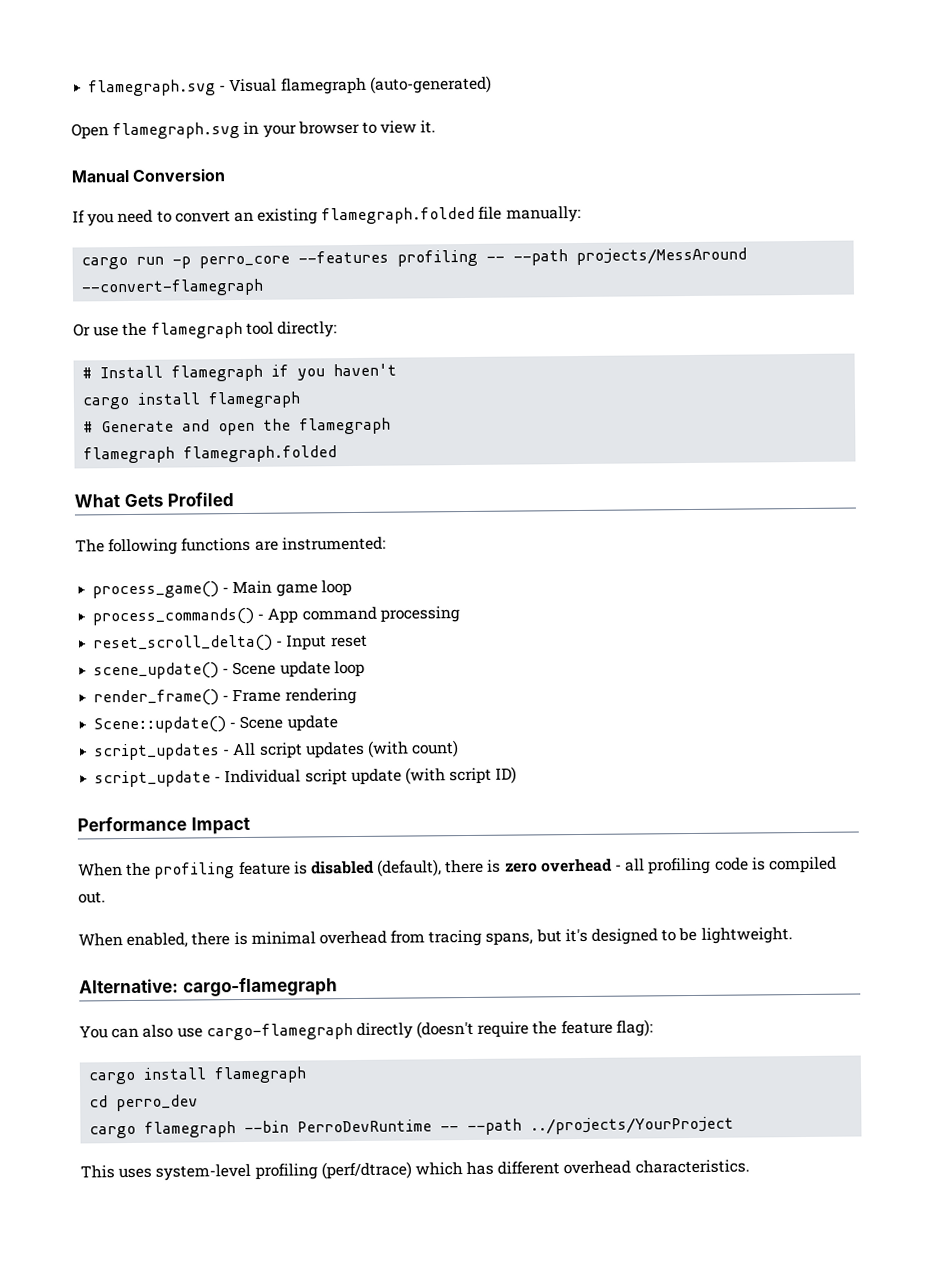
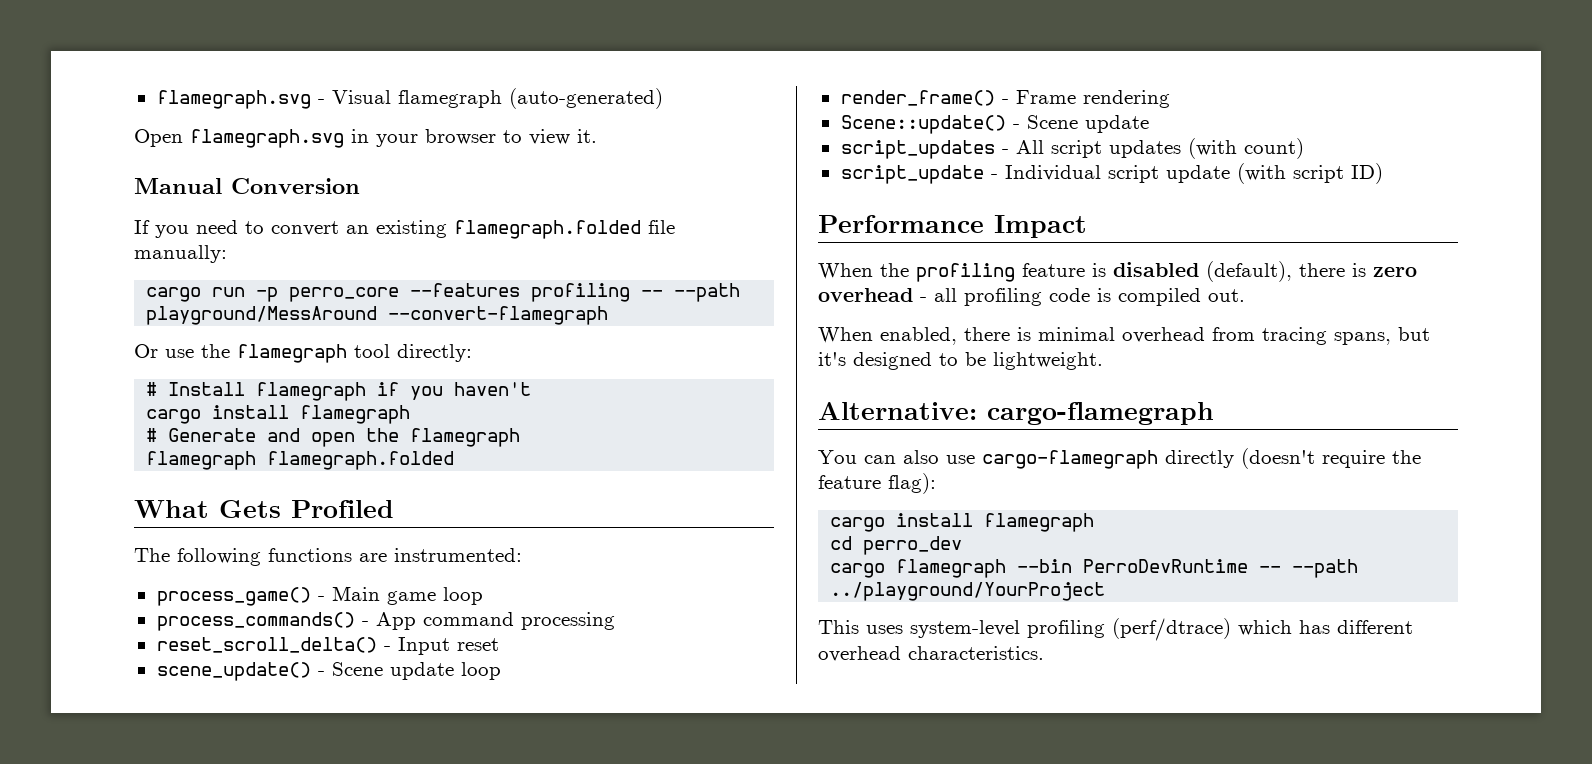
[576,247,748,266] projects/MessAround -> [146,306,378,325] playground/MessAround
[530,1116,735,1135] ../projects/YourProject -> [830,582,1106,601] ../playground/YourProject

